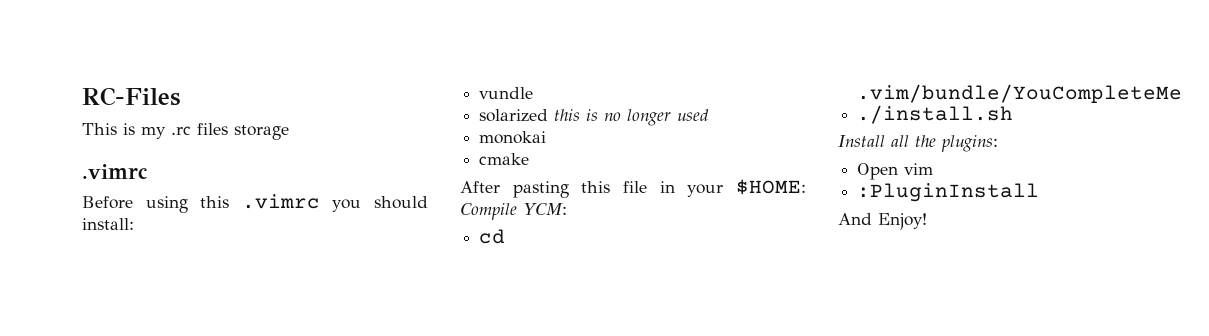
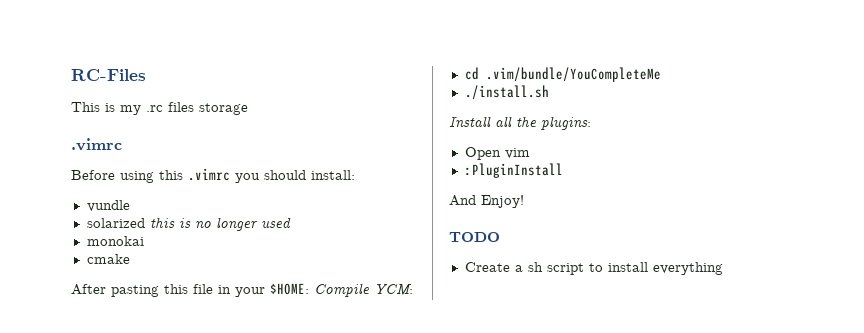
(927, 221) none -> [449,232,500,242] [464,262,723,275] // TODO // Create a sh script to install everything

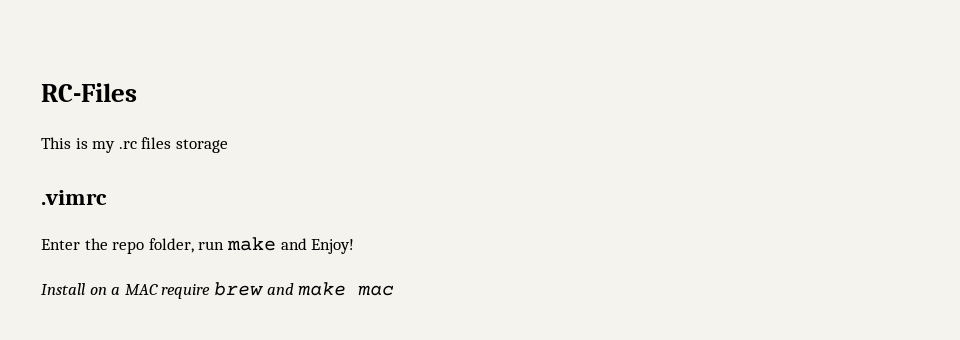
[71,168,355,183] [86,200,130,212] [86,217,291,231] [86,236,144,246] [86,254,130,264] [71,283,413,297] [464,67,661,82] [464,85,549,100] [449,116,591,130] [464,147,530,160] [464,163,563,178] [449,195,524,208] [449,232,500,242] [464,262,723,275] Before using this .vimrc you should install: // vundle // solarized this is no longer used // monokai // cmake // After pasting this file in your $HOME: Compile YCM: // cd .vim/bundle/YouCompleteMe // ./install.sh // Install all the plugins: // Open vim // :PluginInstall // And Enjoy! // TODO // Create a sh script to install everything -> [41,237,355,254] [41,282,395,299] Enter the repo folder, run make and Enjoy! // Install on a MAC require brew and make mac

